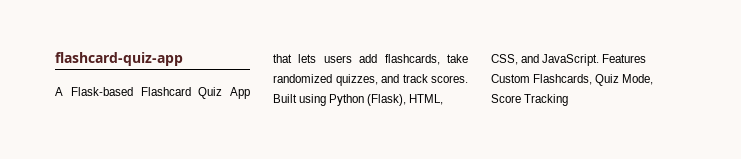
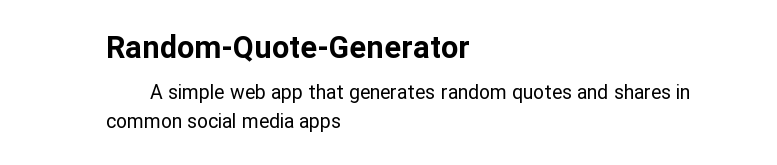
[55,52,183,66] flashcard-quiz-app -> [106,34,470,62] Random-Quote-Generator
[70,87,250,99] [273,54,468,65] [273,74,468,86] [273,94,444,106] [491,54,647,66] [491,74,654,86] [491,94,569,106] Flask-based Flashcard Quiz App that lets users add flashcards, take randomized quizzes, and track scores. Built using Python (Flask), HTML, CSS, and JavaScript. Features Custom Flashcards, Quiz Mode, Score Tracking -> [168,84,690,103] [106,113,341,132] simple web app that generates random quotes and shares in common social media apps

